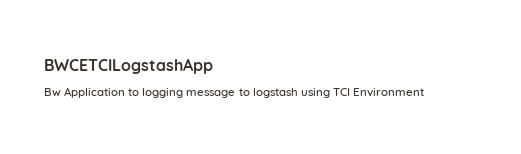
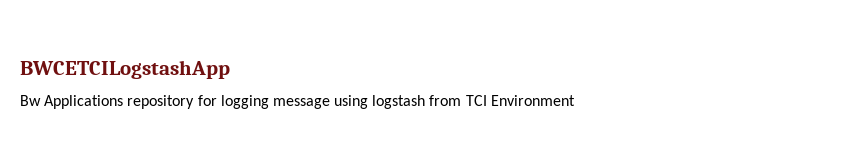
[64,87,330,98] Application to logging message to logstash using -> [44,95,462,109] Applications repository for logging message using logstash from

